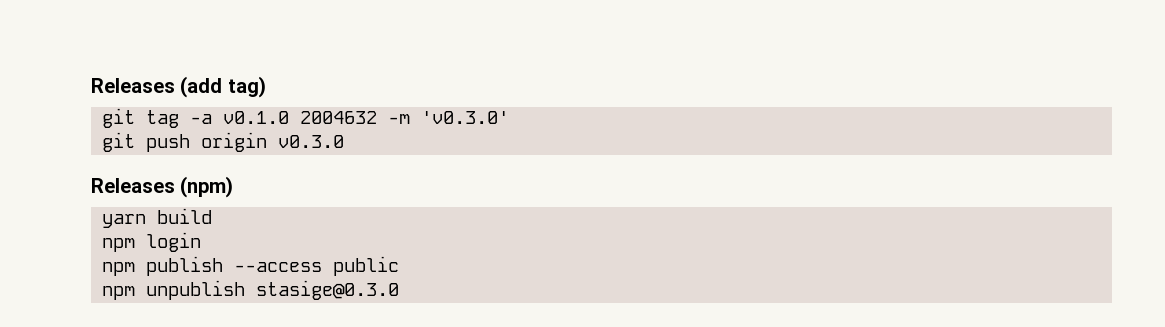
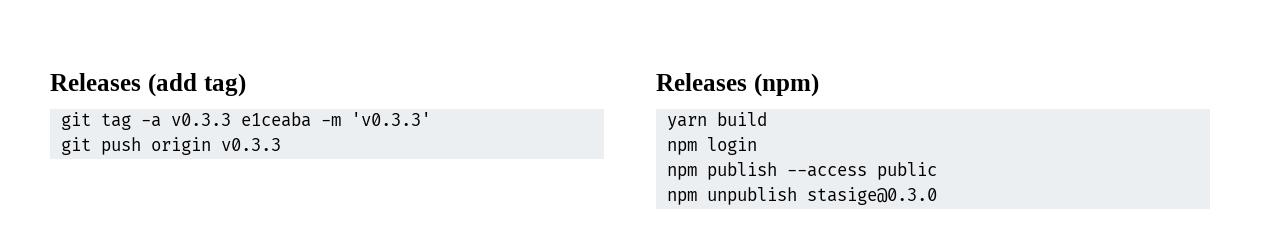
[223,111,510,124] v0.1.0 2004632 -m 'v0.3.0' -> [170,112,431,127] v0.3.3 e1ceaba -m 'v0.3.3'
[278,135,345,148] v0.3.0 -> [220,138,281,151] v0.3.3

